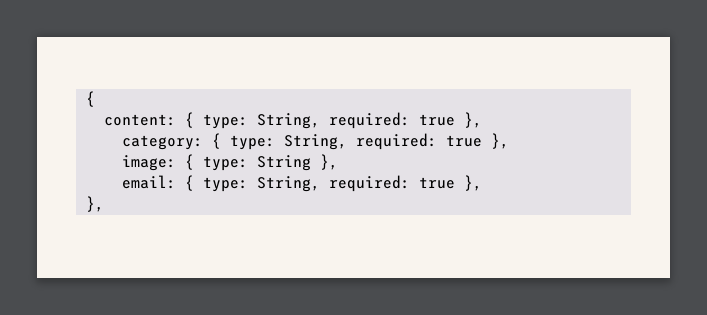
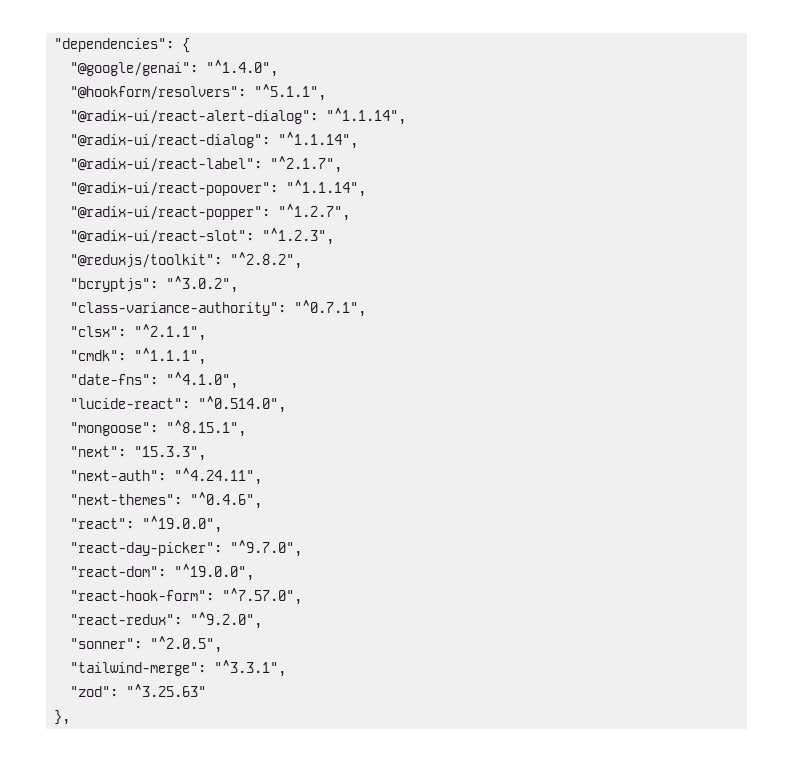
(85, 99) none -> [54,38,175,52] "dependencies":
[103,112,482,129] [121,133,509,150] [121,154,338,171] [121,175,482,192] content: { type: String, required: true }, // category: { type: String, required: true }, // image: { type: String }, // email: { type: String, required: true }, -> [70,60,279,77] [70,84,327,101] [70,108,407,125] [70,132,359,149] [70,156,343,173] [70,180,367,197] [70,204,351,221] [70,228,335,245] [70,252,303,269] [70,276,239,293] [70,300,367,317] [70,324,207,341] [70,348,207,365] [70,372,239,389] [70,396,287,413] [70,420,247,437] [70,446,207,461] [70,468,263,485] [70,492,263,509] [70,516,223,533] [70,540,303,557] [70,564,255,581] [70,588,303,605] [70,612,263,629] [70,636,223,653] [70,660,287,677] [70,684,207,697] "@google/genai": "^1.4.0", // "@hookform/resolvers": "^5.1.1", // "@radix-ui/react-alert-dialog": "^1.1.14", // "@radix-ui/react-dialog": "^1.1.14", // "@radix-ui/react-label": "^2.1.7", // "@radix-ui/react-popover": "^1.1.14", // "@radix-ui/react-popper": "^1.2.7", // "@radix-ui/react-slot": "^1.2.3", // "@reduxjs/toolkit": "^2.8.2", // "bcryptjs": "^3.0.2", // "class-variance-authority": "^0.7.1", // "clsx": "^2.1.1", // "cmdk": "^1.1.1", // "date-fns": "^4.1.0", // "lucide-react": "^0.514.0", // "mongoose": "^8.15.1", // "next": "15.3.3", // "next-auth": "^4.24.11", // "next-themes": "^0.4.6", // "react": "^19.0.0", // "react-day-picker": "^9.7.0", // "react-dom": "^19.0.0", // "react-hook-form": "^7.57.0", // "react-redux": "^9.2.0", // "sonner": "^2.0.5", // "tailwind-merge": "^3.3.1", // "zod": "^3.25.63"

